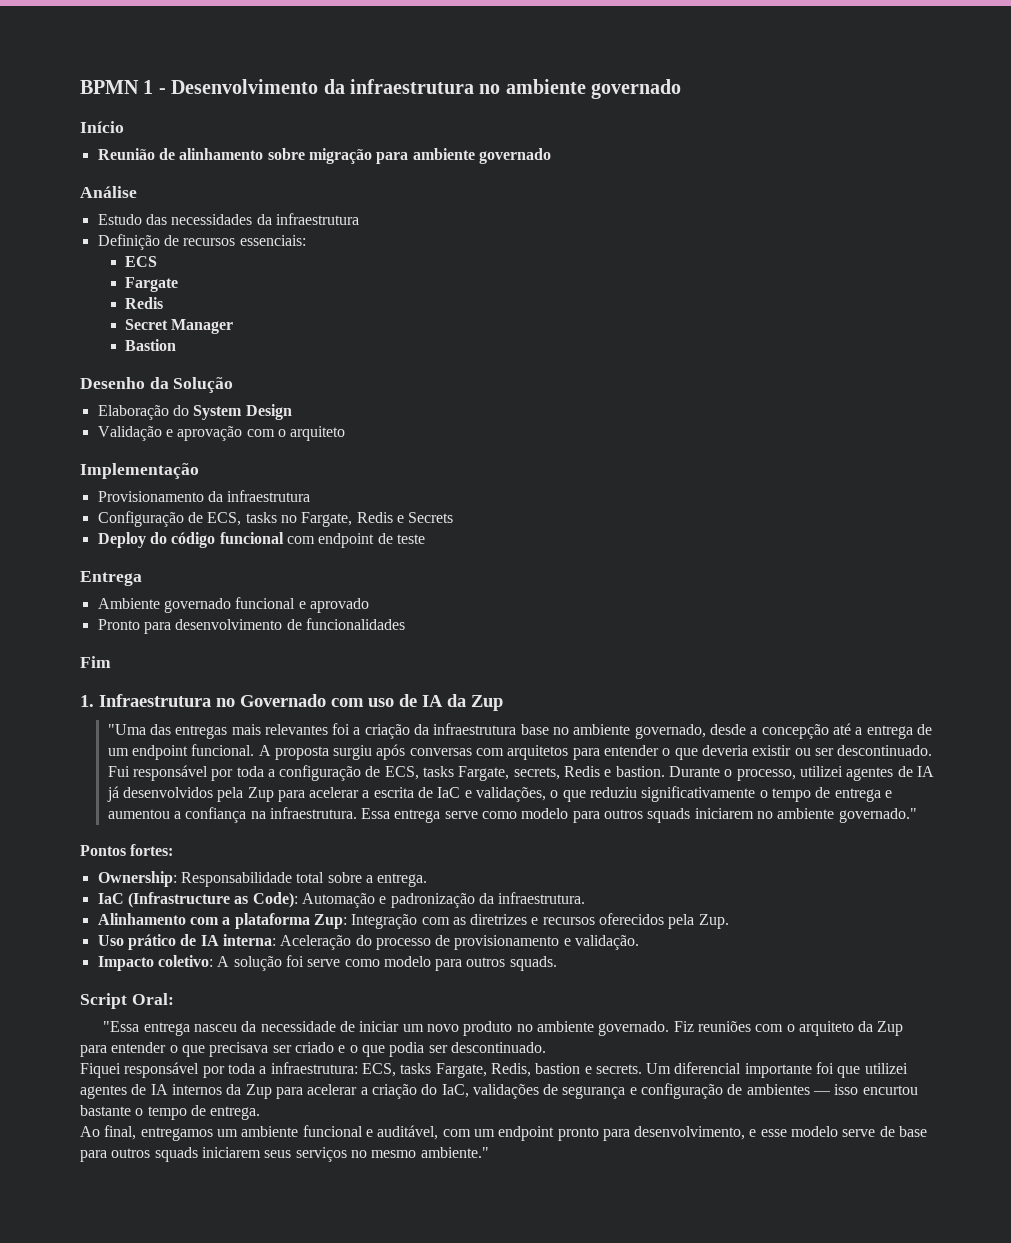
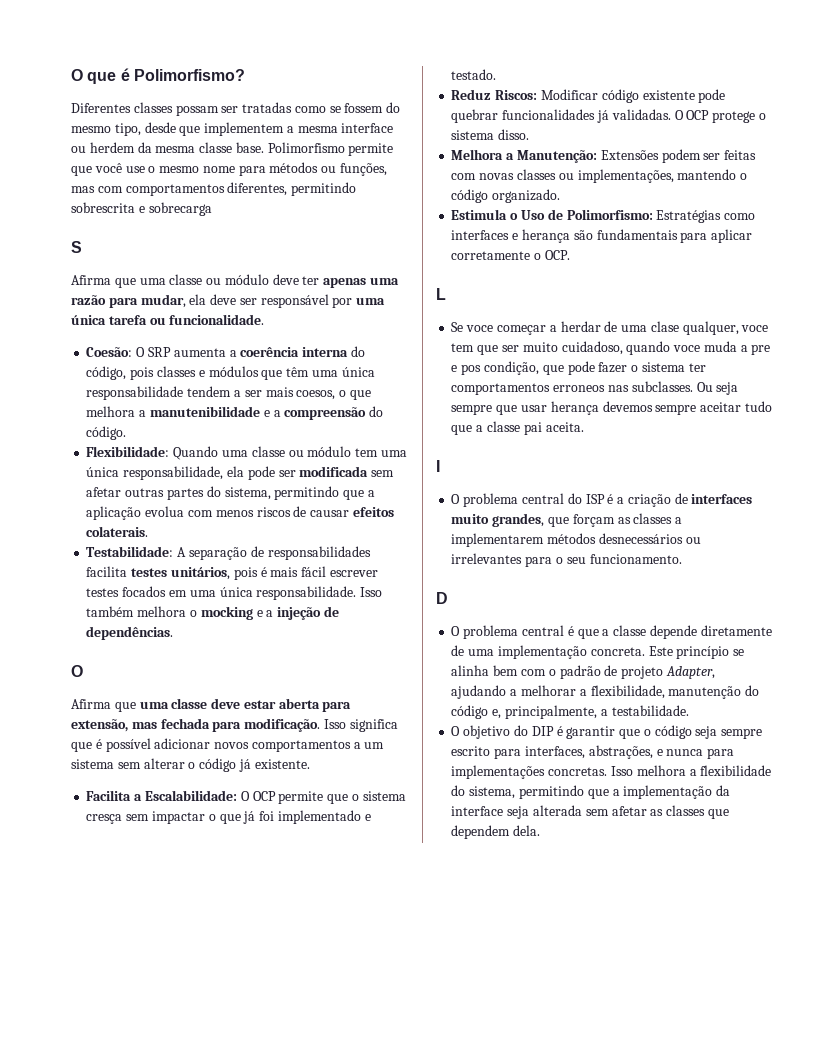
[80,79,682,99] [80,121,124,133] [97,148,551,164] [80,186,137,198] [97,213,359,225] [97,234,306,250] [125,256,158,267] [125,277,179,292] [125,297,164,309] [125,319,234,334] [125,339,177,351] [80,377,234,393] [97,404,292,420] [97,426,346,441] [80,463,199,479] [97,490,311,502] [97,511,454,527] [97,532,425,548] [80,571,142,586] [97,597,369,613] [97,618,405,634] [80,656,111,668] [80,694,503,711] [107,723,932,739] [107,744,933,760] [107,765,934,781] [106,786,892,802] [107,807,917,823] [80,844,174,856] [97,871,428,887] [97,892,586,908] [97,913,729,929] [97,934,640,950] [97,955,557,971] [80,993,174,1009] [103,1021,904,1036] [80,1042,546,1057] [80,1062,908,1078] [80,1083,918,1099] [80,1105,261,1120] [80,1125,928,1141] [80,1147,489,1162] BPMN 1 - Desenvolvimento da infraestrutura no ambiente governado // Início // Reunião de alinhamento sobre migração para ambiente governado // Análise // Estudo das necessidades da infraestrutura // Definição de recursos essenciais: // ECS // Fargate // Redis // Secret Manager // Bastion // Desenho da Solução // Elaboração do System Design // Validação e aprovação com o arquiteto // Implementação // Provisionamento da infraestrutura // Configuração de ECS, tasks no Fargate, Redis e Secrets // Deploy do código funcional com endpoint de teste // Entrega // Ambiente governado funcional e aprovado // Pronto para desenvolvimento de funcionalidades // Fim // 1. Infraestrutura no Governado com uso de IA da Zup // "Uma das entregas mais relevantes foi a criação da infraestrutura base no ambiente governado, desde a concepção até a entrega de um endpoint funcional. A proposta surgiu após conversas com arquitetos para entender o que deveria existir ou ser descontinuado. Fui responsável por toda a configuração de ECS, tasks Fargate, secrets, Redis e bastion. Durante o processo, utilizei agentes de IA já desenvolvidos pela Zup para acelerar a escrita de IaC e validações, o que reduziu significativamente o tempo de entrega e aumentou a confiança na infraestrutura. Essa entrega serve como modelo para outros squads iniciarem no ambiente governado." // Pontos fortes: // Ownership: Responsabilidade total sobre a entrega. // IaC (Infrastructure as Code): Automação e padronização da infraestrutura. // Alinhamento com a plataforma Zup: Integração com as diretrizes e recursos oferecidos pela Zup. // Uso prático de IA interna: Aceleração do processo de provisionamento e validação. // Impacto coletivo: A solução foi serve como modelo para outros squads. // Script Oral: // "Essa entrega nasceu da necessidade de iniciar um novo produto no ambiente governado. Fiz reuniões com o arquiteto da Zup para entender o que precisava ser criado e o que podia ser descontinuado. // Fiquei responsável por toda a infraestrutura: ECS, tasks Fargate, Redis, bastion e secrets. Um diferencial importante foi que utilizei agentes de IA internos da Zup para acelerar a criação do IaC, validações de segurança e configuração de ambientes — isso encurtou bastante o tempo de entrega. // Ao final, entregamos um ambiente funcional e auditável, com um endpoint pronto para desenvolvimento, e esse modelo serve de base para outros squads iniciarem seus serviços no mesmo ambiente." -> [71,68,245,84] [71,102,401,116] [71,122,394,136] [71,142,394,156] [71,162,388,176] [71,182,357,196] [71,202,212,216] [71,241,82,253] [71,274,400,288] [71,294,386,308] [71,314,265,325] [86,346,365,357] [86,366,375,380] [86,386,371,400] [86,406,384,420] [86,426,127,440] [86,446,407,460] [86,466,395,480] [86,486,375,500] [86,506,394,520] [86,526,149,537] [86,546,371,560] [86,566,378,580] [86,586,383,600] [86,606,339,620] [86,626,174,640] [71,665,83,677] [71,698,352,712] [71,718,398,732] [71,738,385,752] [71,758,310,772] [86,790,406,804] [86,810,371,824] [451,69,497,80] [451,89,726,103] [451,109,766,123] [451,129,530,140] [451,149,757,163] [451,169,748,183] [451,189,561,203] [451,209,756,223] [451,229,753,243] [451,250,570,260] [436,288,446,300] [451,321,769,335] [451,341,771,355] [451,361,706,375] [451,381,739,395] [451,401,772,415] [451,421,584,435] [436,460,440,472] [451,493,753,507] [451,513,683,527] [451,533,701,547] [451,553,682,567] [436,592,448,604] [451,625,772,639] [451,645,745,659] [451,665,715,679] [451,685,760,699] [451,705,689,719] [451,725,763,739] [451,745,735,759] [451,765,772,779] [451,785,731,799] [451,805,729,819] [451,825,541,839] O que é Polimorfismo? // Diferentes classes possam ser tratadas como se fossem do mesmo tipo, desde que implementem a mesma interface ou herdem da mesma classe base. Polimorfismo permite que você use o mesmo nome para métodos ou funções, mas com comportamentos diferentes, permitindo sobrescrita e sobrecarga // S // Afirma que uma classe ou módulo deve ter apenas uma razão para mudar, ela deve ser responsável por uma única tarefa ou funcionalidade. // Coesão: O SRP aumenta a coerência interna do código, pois classes e módulos que têm uma única responsabilidade tendem a ser mais coesos, o que melhora a manutenibilidade e a compreensão do código. // Flexibilidade: Quando uma classe ou módulo tem uma única responsabilidade, ela pode ser modificada sem afetar outras partes do sistema, permitindo que a aplicação evolua com menos riscos de causar efeitos colaterais. // Testabilidade: A separação de responsabilidades facilita testes unitários, pois é mais fácil escrever testes focados em uma única responsabilidade. Isso também melhora o mocking e a injeção de dependências. // O // Afirma que uma classe deve estar aberta para extensão, mas fechada para modificação. Isso significa que é possível adicionar novos comportamentos a um sistema sem alterar o código já existente. // Facilita a Escalabilidade: O OCP permite que o sistema cresça sem impactar o que já foi implementado e testado. // Reduz Riscos: Modificar código existente pode quebrar funcionalidades já validadas. O OCP protege o sistema disso. // Melhora a Manutenção: Extensões podem ser feitas com novas classes ou implementações, mantendo o código organizado. // Estimula o Uso de Polimorfismo: Estratégias como interfaces e herança são fundamentais para aplicar corretamente o OCP. // L // Se voce começar a herdar de uma clase qualquer, voce tem que ser muito cuidadoso, quando voce muda a pre e pos condição, que pode fazer o sistema ter comportamentos erroneos nas subclasses. Ou seja sempre que usar herança devemos sempre aceitar tudo que a classe pai aceita. // I // O problema central do ISP é a criação de interfaces muito grandes, que forçam as classes a implementarem métodos desnecessários ou irrelevantes para o seu funcionamento. // D // O problema central é que a classe depende diretamente de uma implementação concreta. Este princípio se alinha bem com o padrão de projeto Adapter, ajudando a melhorar a flexibilidade, manutenção do código e, principalmente, a testabilidade. // O objetivo do DIP é garantir que o código seja sempre escrito para interfaces, abstrações, e nunca para implementações concretas. Isso melhora a flexibilidade do sistema, permitindo que a implementação da interface seja alterada sem afetar as classes que dependem dela.

